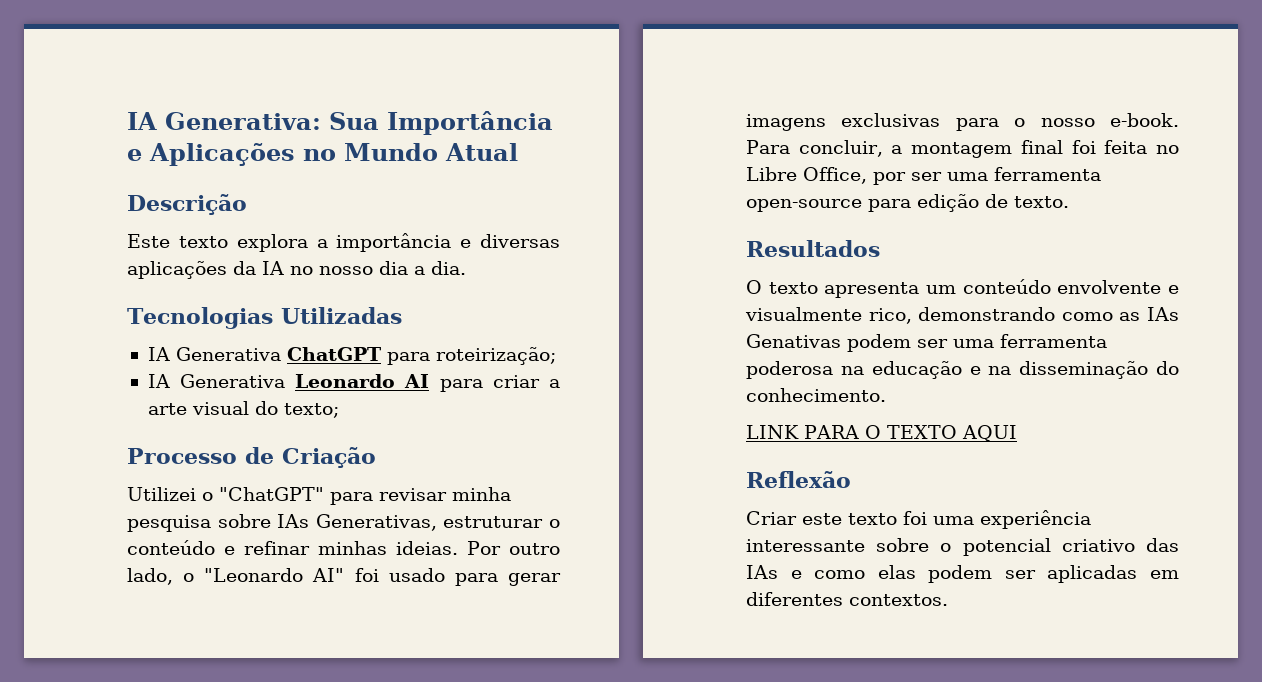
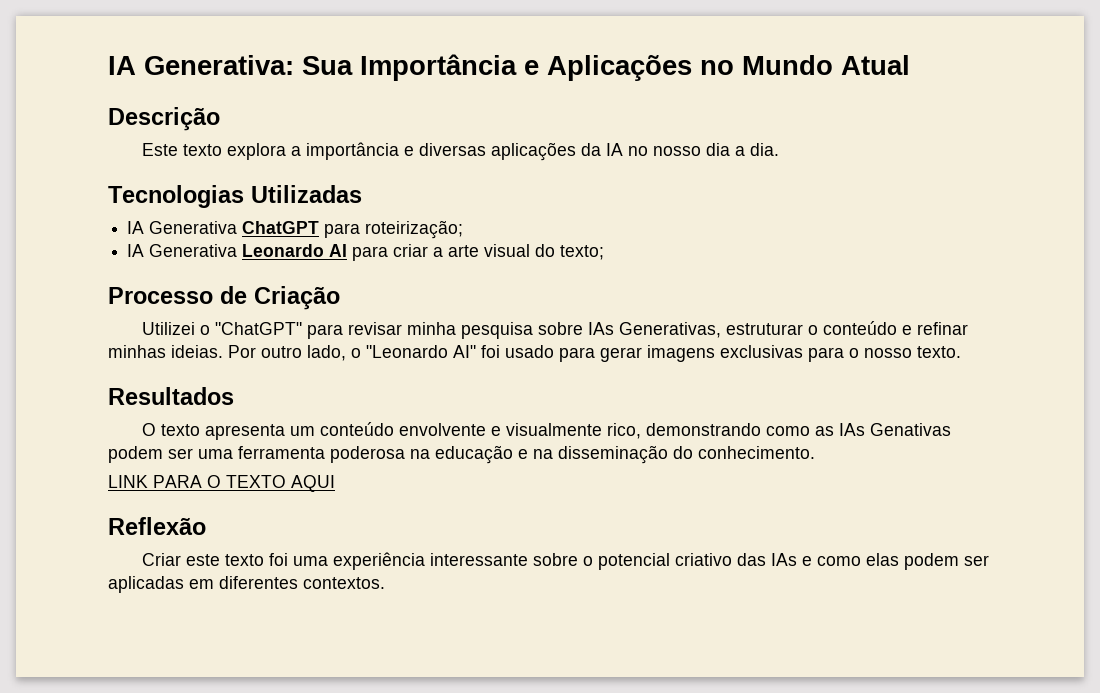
[1110,113,1179,127] [746,140,1179,158] [746,167,1101,185] [746,194,1008,212] e-book. Para concluir, a montagem final foi feita no Libre Office, por ser uma ferramenta open-source para edição de -> (912, 353) none

